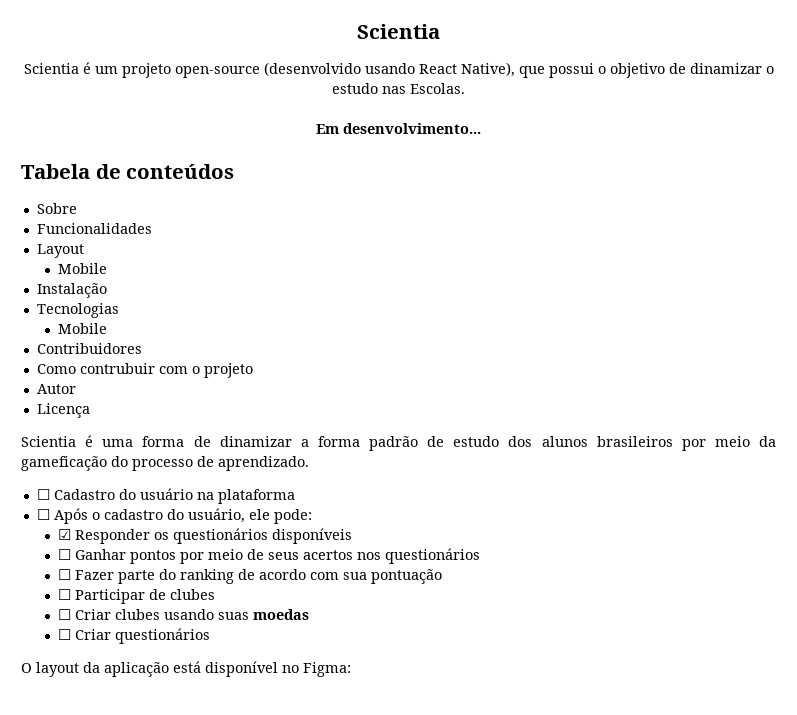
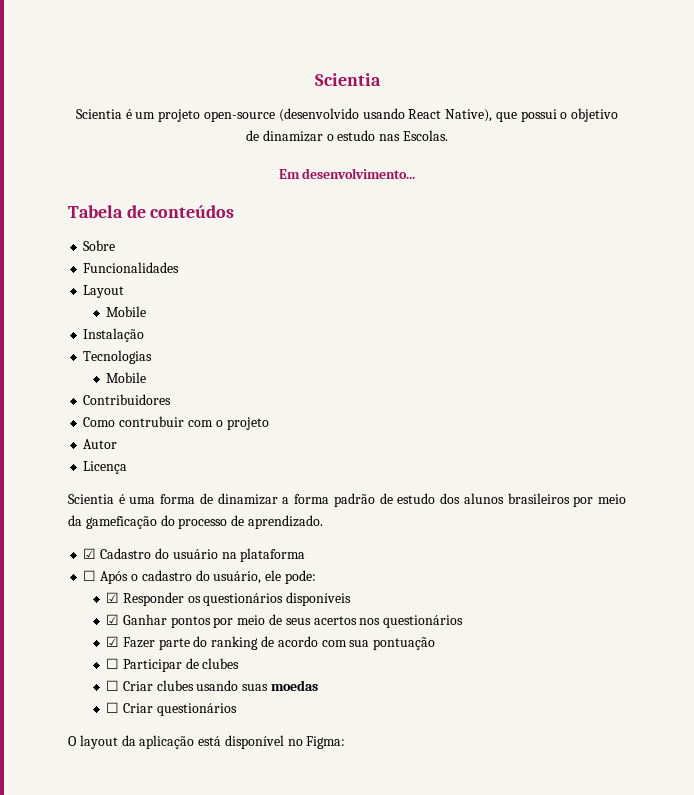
[36,489,50,500] ☐ -> [83,548,97,559] ☑
[57,549,71,560] ☐ -> [106,614,120,625] ☑
[57,569,71,580] ☐ -> [106,636,120,647] ☑

